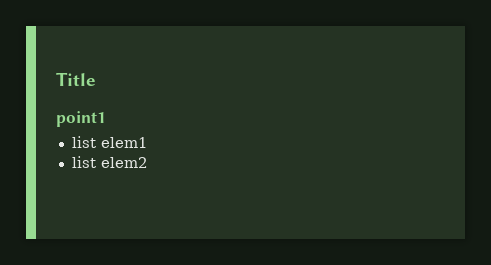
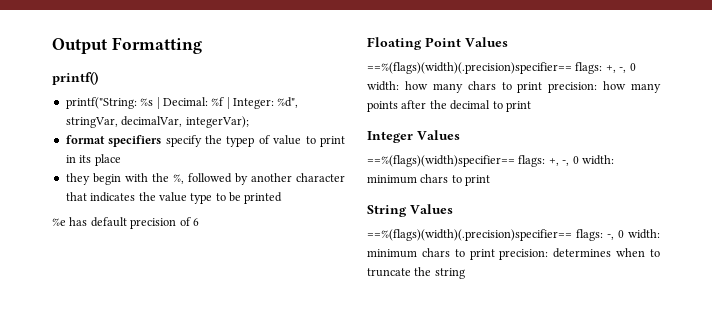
[56,72,96,86] [56,111,106,127] [71,136,148,148] [71,156,148,168] Title // point1 // list elem1 // list elem2 -> [52,37,202,54] [52,71,98,85] [65,97,299,109] [65,116,249,128] [65,135,345,147] [65,154,121,166] [65,173,345,185] [65,192,283,204] [52,217,199,229] [367,37,508,50] [367,62,636,74] [367,81,661,93] [367,100,531,112] [367,130,460,143] [367,155,614,167] [367,174,491,186] [367,204,453,217] [367,229,660,241] [367,248,660,260] [367,267,465,279] Output Formatting // printf() // printf("String: %s | Decimal: %f | Integer: %d", stringVar, decimalVar, integerVar); // format specifiers specify the typep of value to print in its place // they begin with the %, followed by another character that indicates the value type to be printed // %e has default precision of 6 // Floating Point Values // ==%(flags)(width)(.precision)specifier== flags: +, -, 0 width: how many chars to print precision: how many points after the decimal to print // Integer Values // ==%(flags)(width)specifier== flags: +, -, 0 width: minimum chars to print // String Values // ==%(flags)(width)(.precision)specifier== flags: -, 0 width: minimum chars to print precision: determines when to truncate the string

